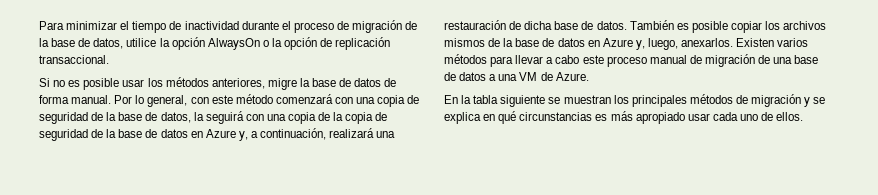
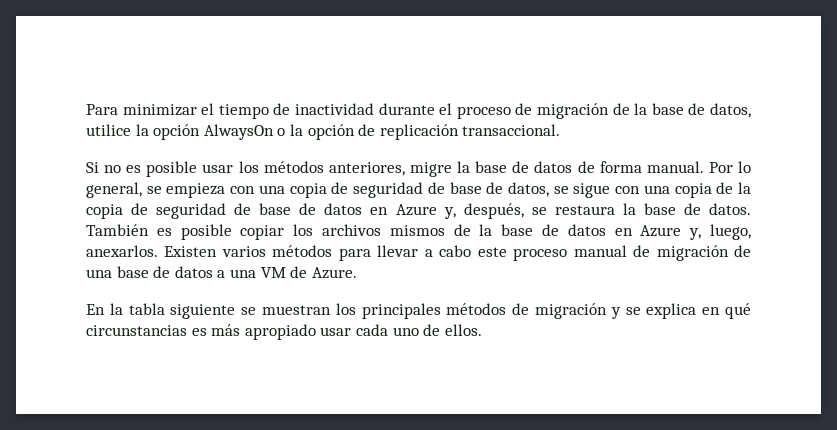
[190,94,333,104] con este método comenzará -> [146,183,226,198] se empieza
[106,111,244,124] la base de datos, la seguirá -> [449,182,611,198] base de datos, se sigue
[106,128,396,141] [444,20,553,30] la base de datos en Azure y, a continuación, realizará una restauración de dicha -> [259,203,636,219] base de datos en Azure y, después, se restaura la

